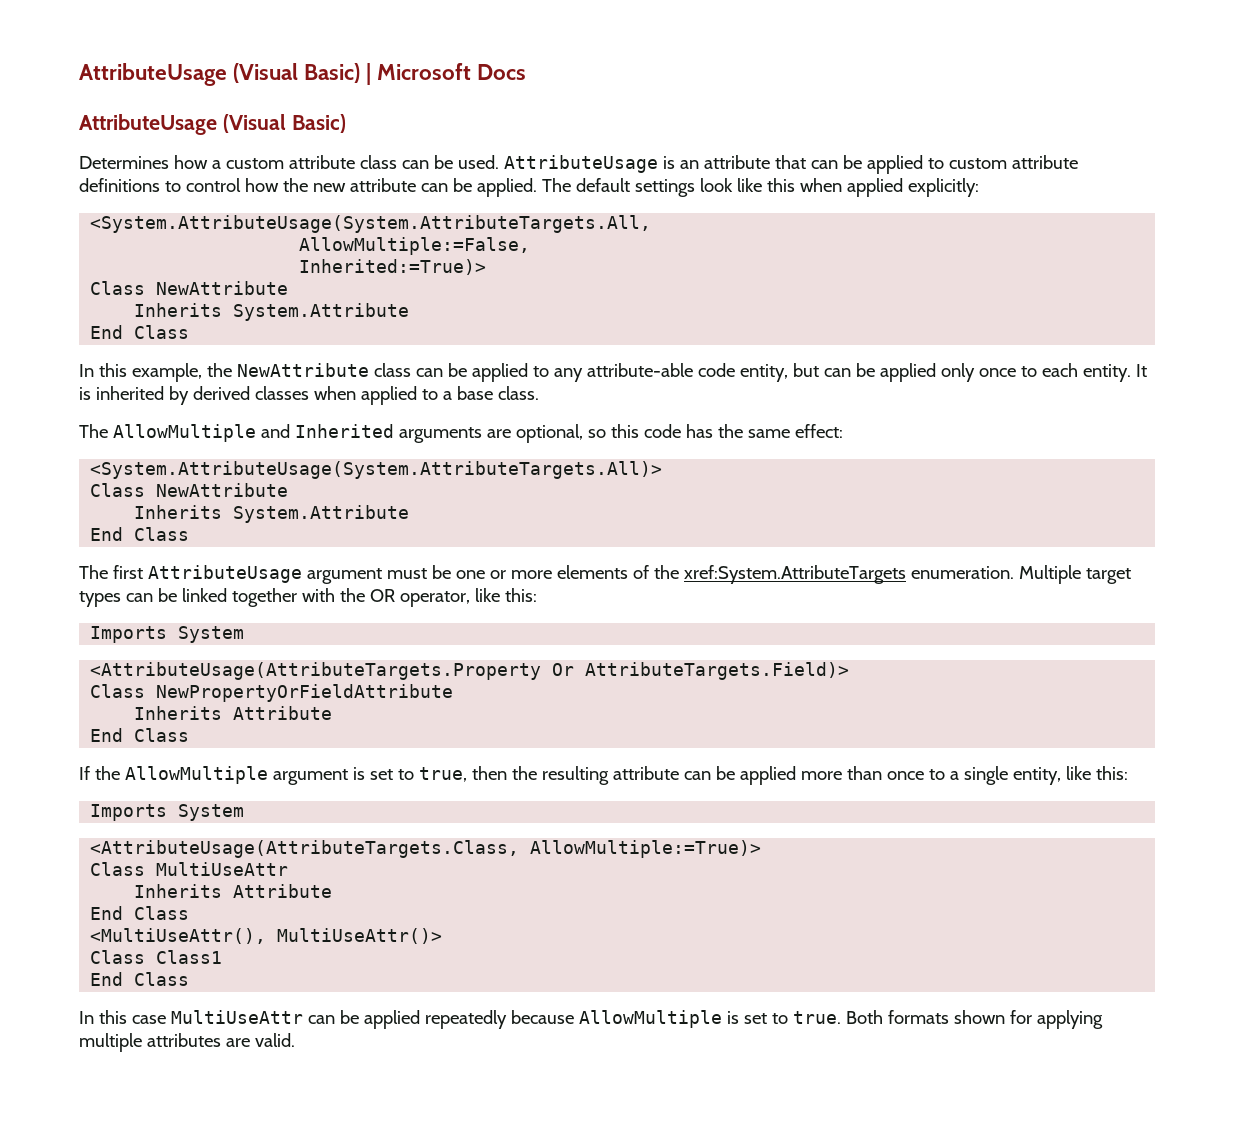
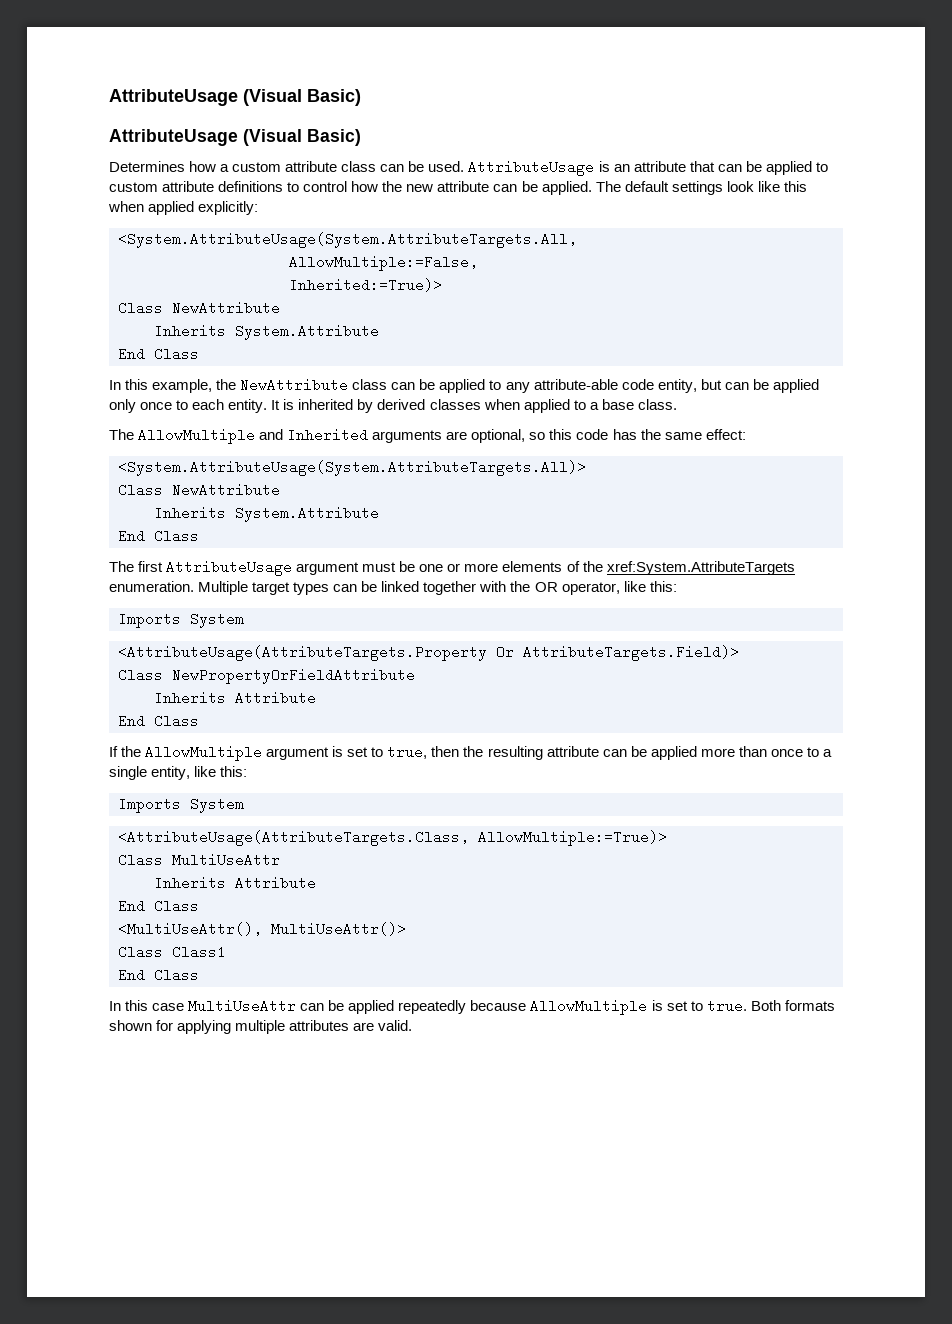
[79,63,527,86] AttributeUsage (Visual Basic) | Microsoft Docs -> [109,89,361,106] AttributeUsage (Visual Basic)

